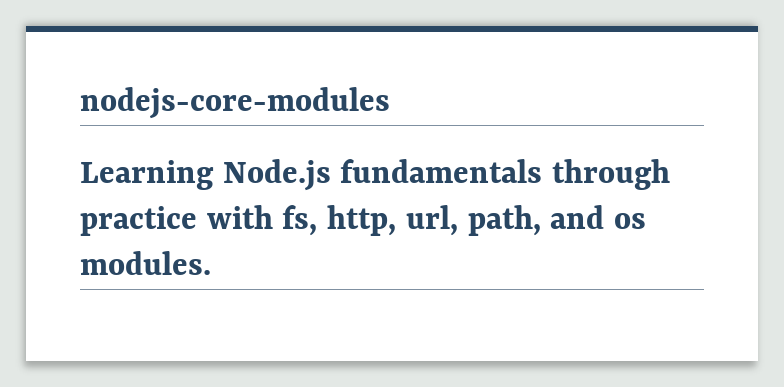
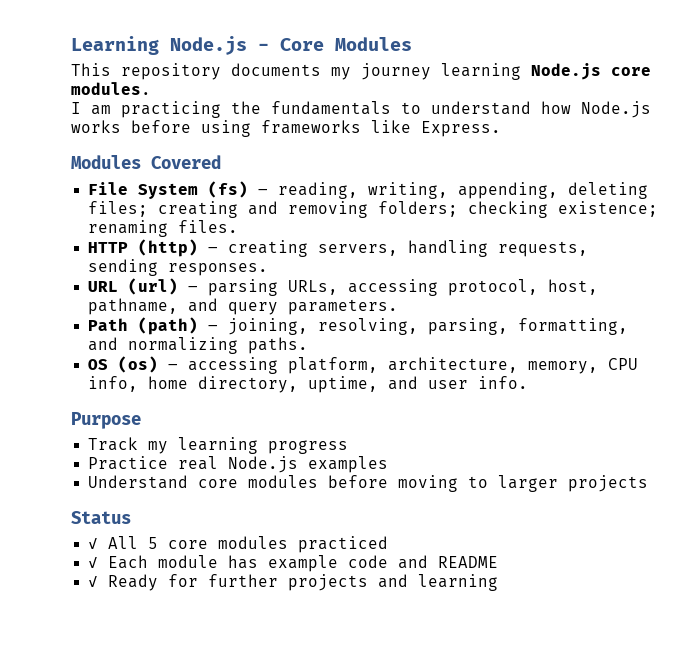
[80,87,390,119] nodejs-core-modules // -> (71, 45) none
[340,159,671,190] [80,205,647,236] [80,251,211,275] fundamentals through practice with fs, http, url, path, and os modules. -> [258,37,412,51] [71,63,651,80] [71,82,151,95] [71,101,651,118] [71,120,501,137] [71,155,221,169] [88,181,649,199] [88,201,659,218] [88,220,239,237] [88,239,589,257] [88,259,269,276] [88,278,599,296] [88,298,399,315] [88,317,629,335] [88,337,309,354] [88,356,639,374] [88,376,529,393] [71,412,141,429] [88,437,349,454] [88,456,389,473] [88,475,649,492] [71,511,131,524] [88,536,389,553] [88,555,499,572] [88,574,499,591] - Core Modules // This repository documents my journey learning Node.js core modules. // I am practicing the fundamentals to understand how Node.js works before using frameworks like Express. // Modules Covered // File System (fs) – reading, writing, appending, deleting files; creating and removing folders; checking existence; renaming files. // HTTP (http) – creating servers, handling requests, sending responses. // URL (url) – parsing URLs, accessing protocol, host, pathname, and query parameters. // Path (path) – joining, resolving, parsing, formatting, and normalizing paths. // OS (os) – accessing platform, architecture, memory, CPU info, home directory, uptime, and user info. // Purpose // Track my learning progress // Practice real Node.js examples // Understand core modules before moving to larger projects // Status // ✓ All 5 core modules practiced // ✓ Each module has example code and README // ✓ Ready for further projects and learning

